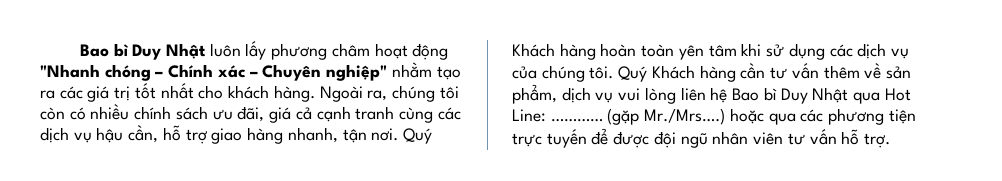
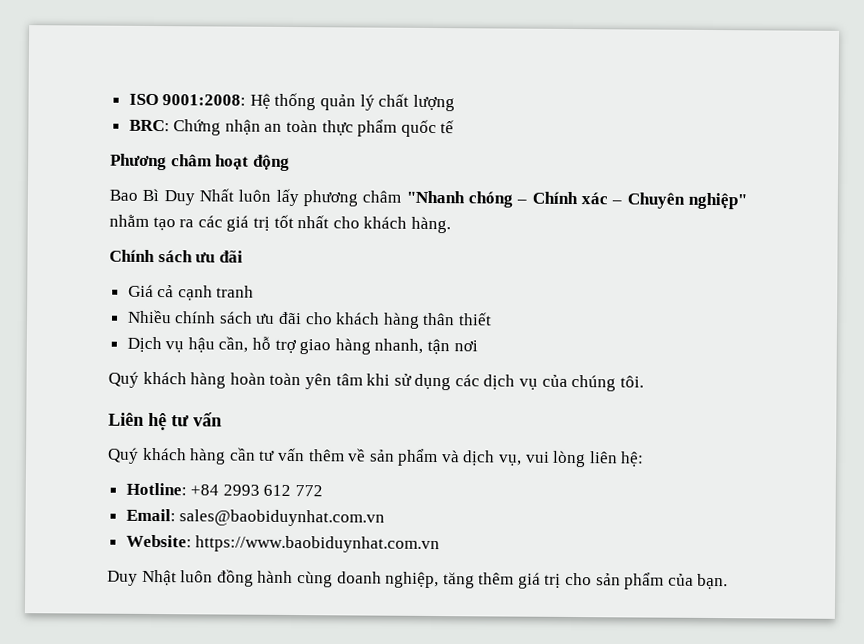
[79,43,206,60] Bao bì Duy Nhật -> [128,92,455,112] [128,119,455,138] [110,153,290,171] [109,188,234,206] ISO 9001:2008: Hệ thống quản lý chất lượng // BRC: Chứng nhận an toàn thực phẩm quốc tế // Phương châm hoạt động // Bao Bì Duy Nhất
[374,43,449,60] hoạt động -> (402, 196) none
[319,85,459,102] [40,104,461,123] [40,127,69,143] Ngoài ra, chúng tôi còn có nhiều chính sách ưu đãi, giá cả cạnh tranh cùng các dịch -> [109,249,243,263] [127,284,255,301] [126,309,493,329] [126,336,162,353] // Chính sách ưu đãi // Giá cả cạnh tranh // Nhiều chính sách ưu đãi cho khách hàng thân thiết // Dịch
[371,128,432,144] [512,43,555,57] nơi. Quý Khách -> [453,340,478,352] [108,371,187,388] nơi // Quý khách
[618,65,695,82] Quý Khách -> [108,412,222,431] [107,447,187,464] // Liên hệ tư vấn // Quý khách
[512,84,911,104] [512,108,916,125] [512,128,890,148] phẩm, dịch vụ vui lòng liên hệ Bao bì Duy Nhật qua Hot Line: ………… (gặp Mr./Mrs….) hoặc qua các phương tiện trực tuyến để được đội ngũ nhân viên tư vấn hỗ trợ. -> [397,448,645,468] [125,482,324,497] [125,508,386,527] [125,534,441,554] [107,569,729,590] phẩm và dịch vụ, vui lòng liên hệ: // Hotline: +84 2993 612 772 // Email: sales@baobiduynhat.com.vn // Website: https://www.baobiduynhat.com.vn // Duy Nhật luôn đồng hành cùng doanh nghiệp, tăng thêm giá trị cho sản phẩm của bạn.

